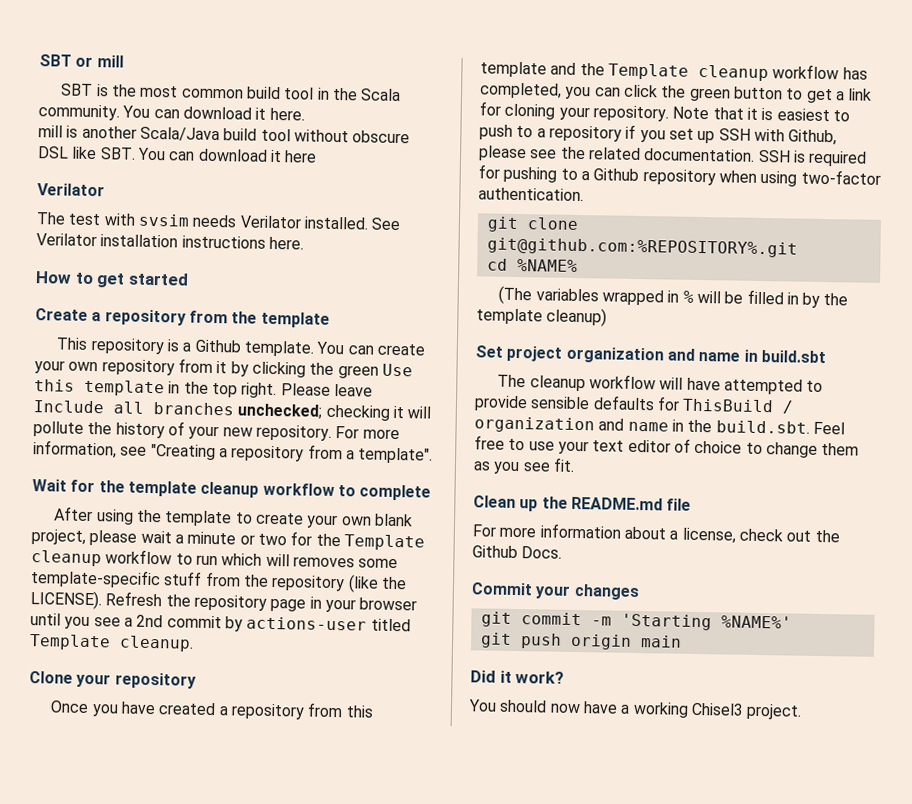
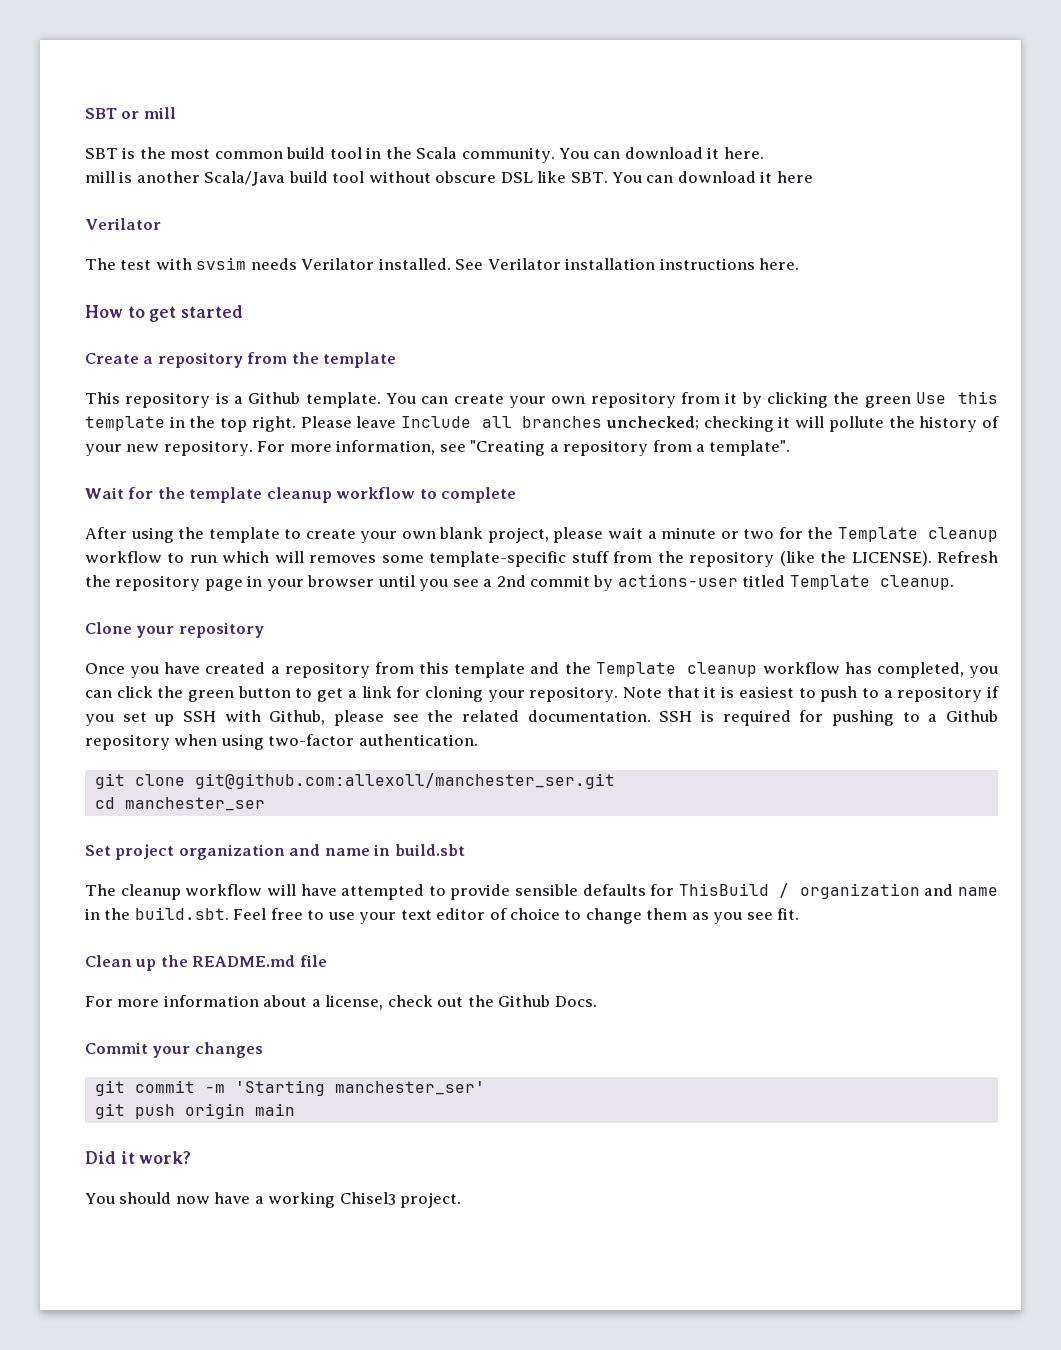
[486,237,798,258] git@github.com:%REPOSITORY%.git -> [194,773,615,789] git@github.com:allexoll/manchester_ser.git
[516,258,578,272] [498,285,849,308] [476,307,608,327] %NAME% // (The variables wrapped in % will be filled in by the template cleanup) -> [124,797,265,811] manchester_ser
[720,615,792,629] %NAME%' -> [334,1081,485,1095] manchester_ser'

